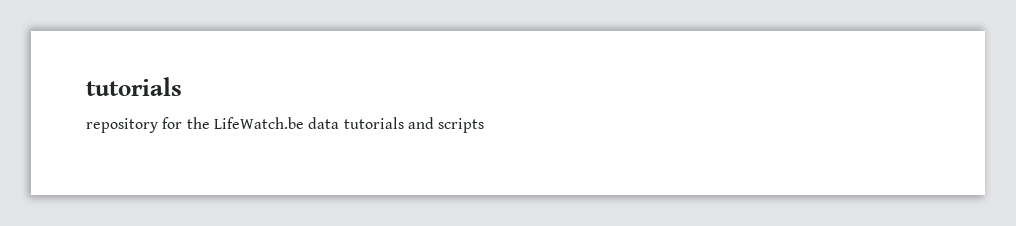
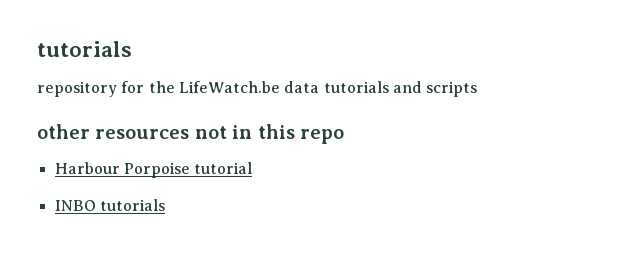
(485, 125) none -> [37,124,344,144] [54,162,253,178] [54,199,165,211] // other resources not in this repo // Harbour Porpoise tutorial // INBO tutorials

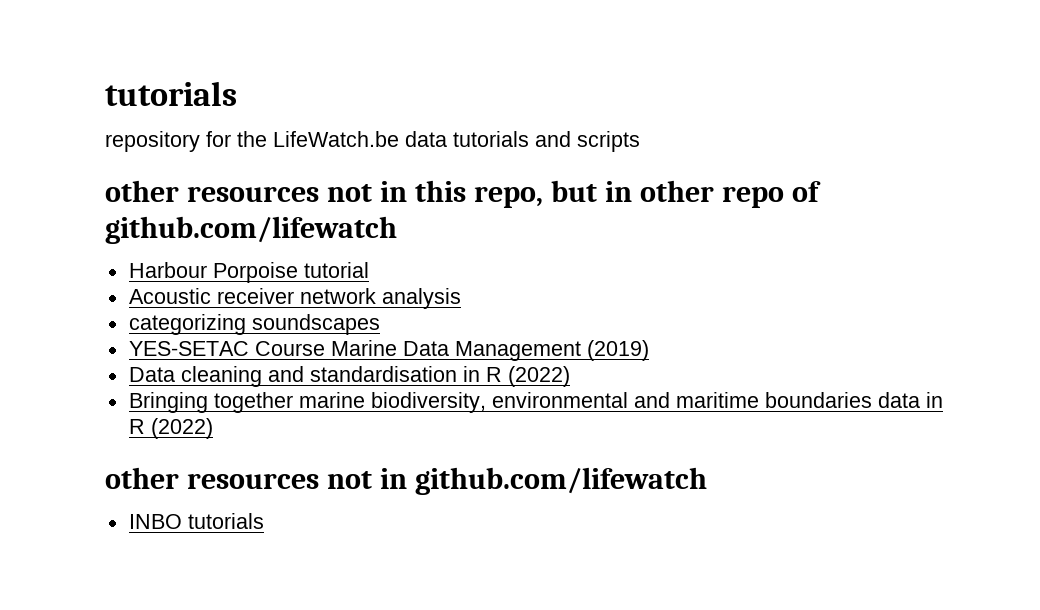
(295, 131) none -> [473,180,714,208] repo, but in other
(344, 136) none -> [791,181,821,202] [105,216,397,244] of github.com/lifewatch
(253, 168) none -> [128,288,461,309] [128,314,380,335] [128,340,649,361] [128,366,570,387] [128,392,943,413] [128,418,213,439] [105,467,707,495] // Acoustic receiver network analysis // categorizing soundscapes // YES-SETAC Course Marine Data Management (2019) // Data cleaning and standardisation in R (2022) // Bringing together marine biodiversity, environmental and maritime boundaries data in R (2022) // other resources not in github.com/lifewatch

